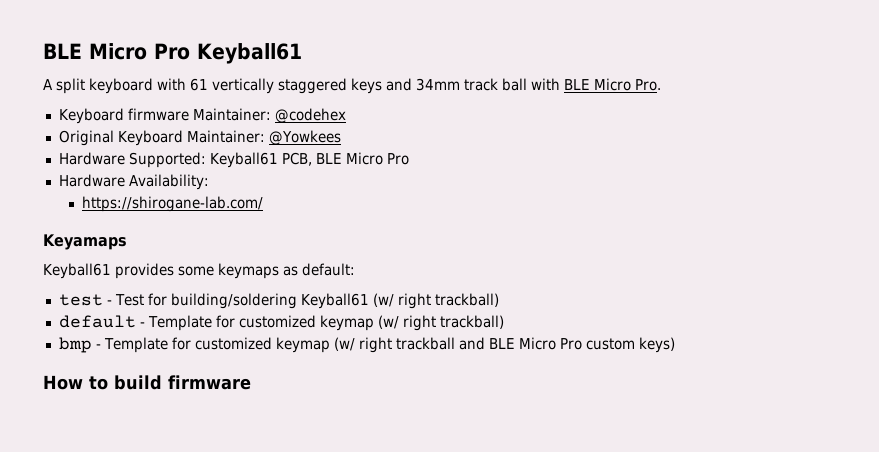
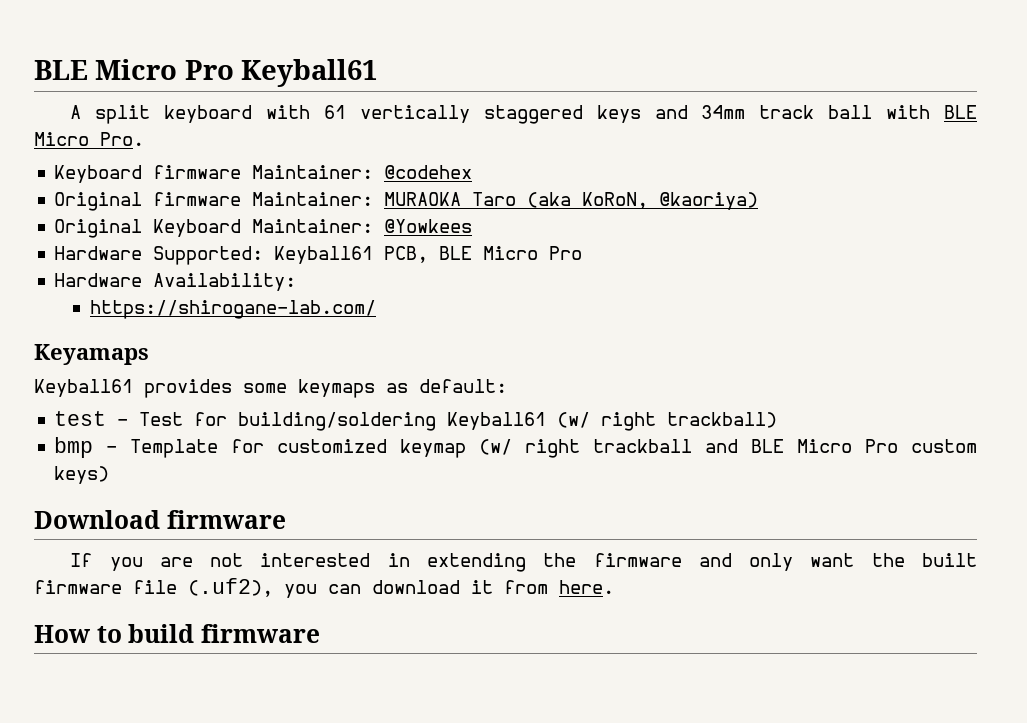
(346, 115) none -> [54,192,759,211] // Original firmware Maintainer: MURAOKA Taro (aka KoRoN, @kaoriya)
[58,315,504,331] // default - Template for customized keymap (w/ right trackball) -> (778, 420) none
(675, 345) none -> [34,510,286,529] [70,553,978,572] [34,578,614,598] // Download firmware // If you are not interested in extending the firmware and only want the built firmware file (.uf2), you can download it from here.

